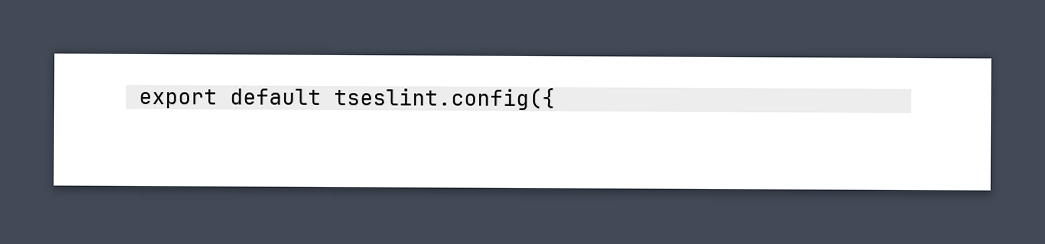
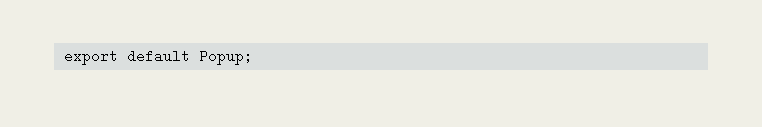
[333,87,556,111] tseslint.config({ -> [198,49,253,65] Popup;

